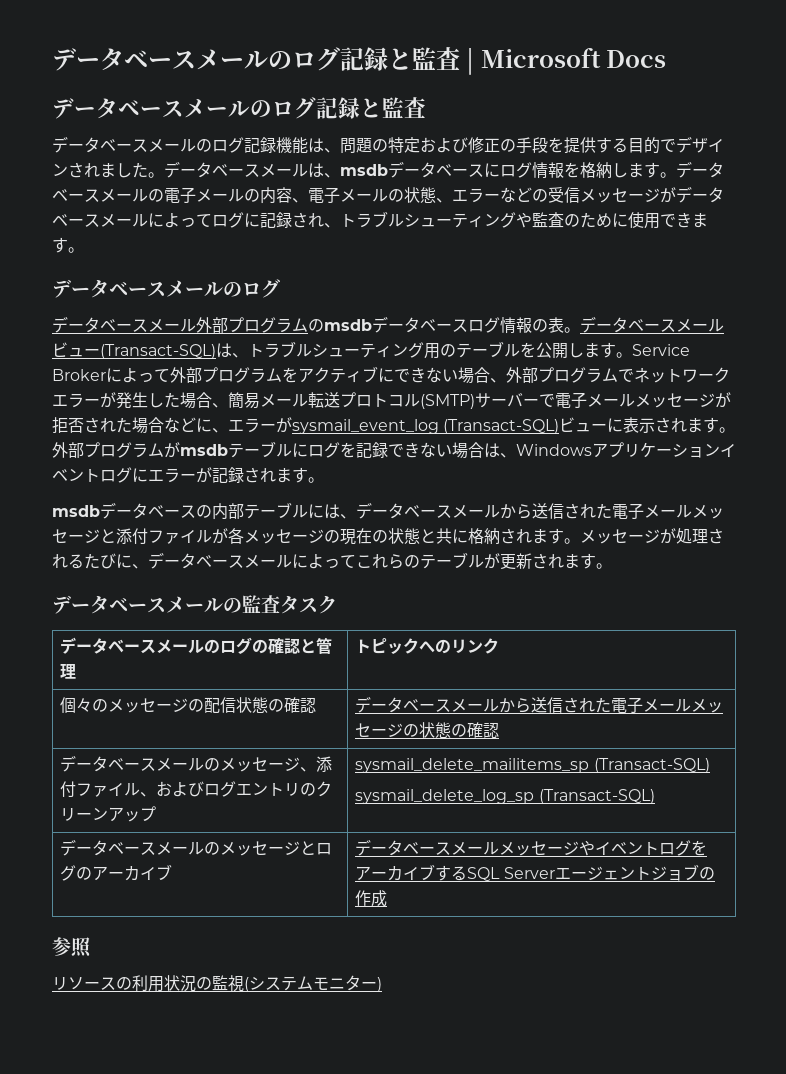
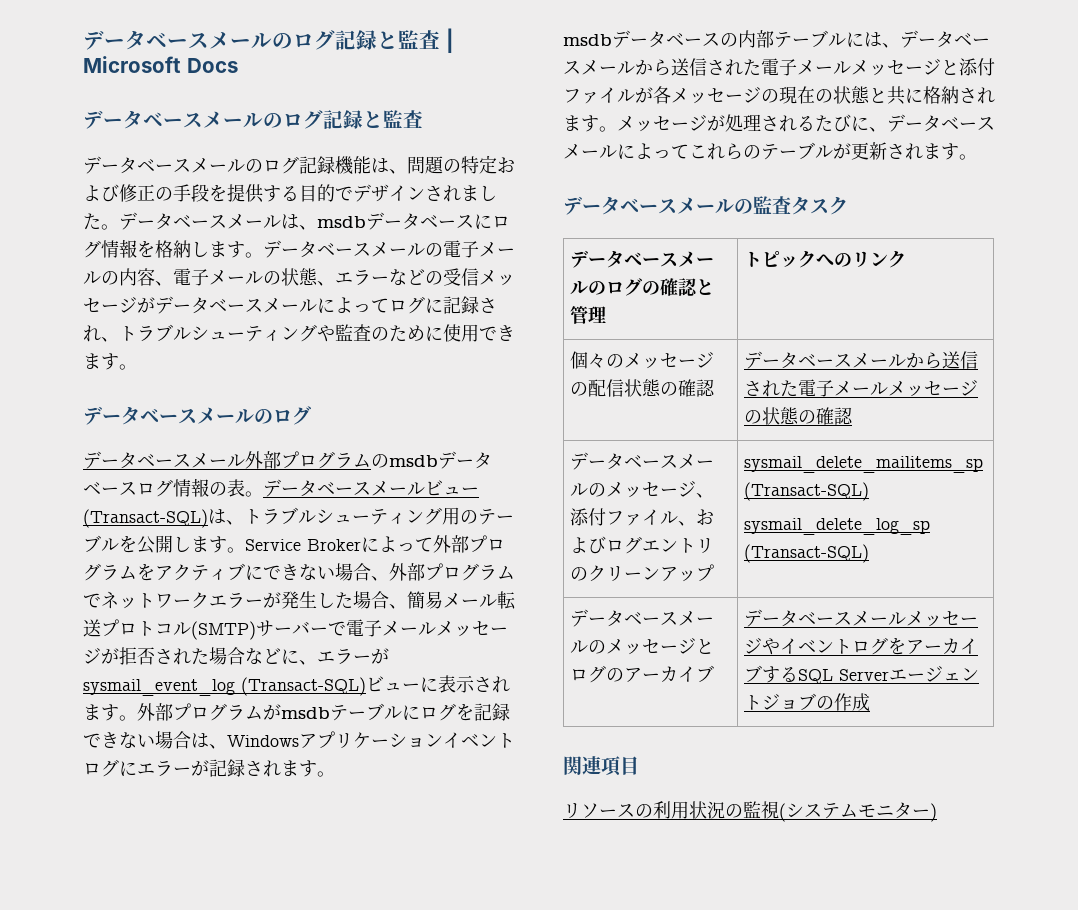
[52,937,92,958] 参照 -> [563,756,639,776] 関連項目

